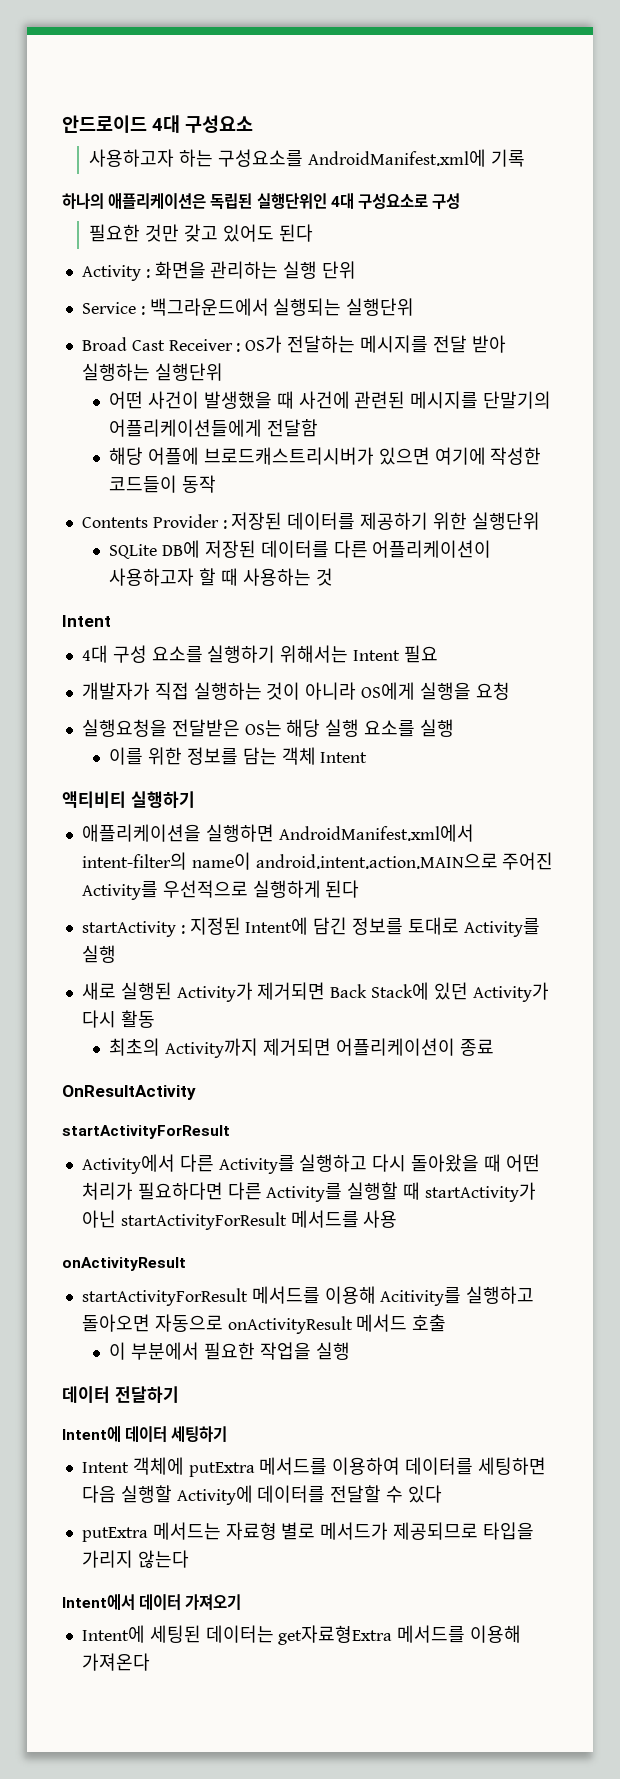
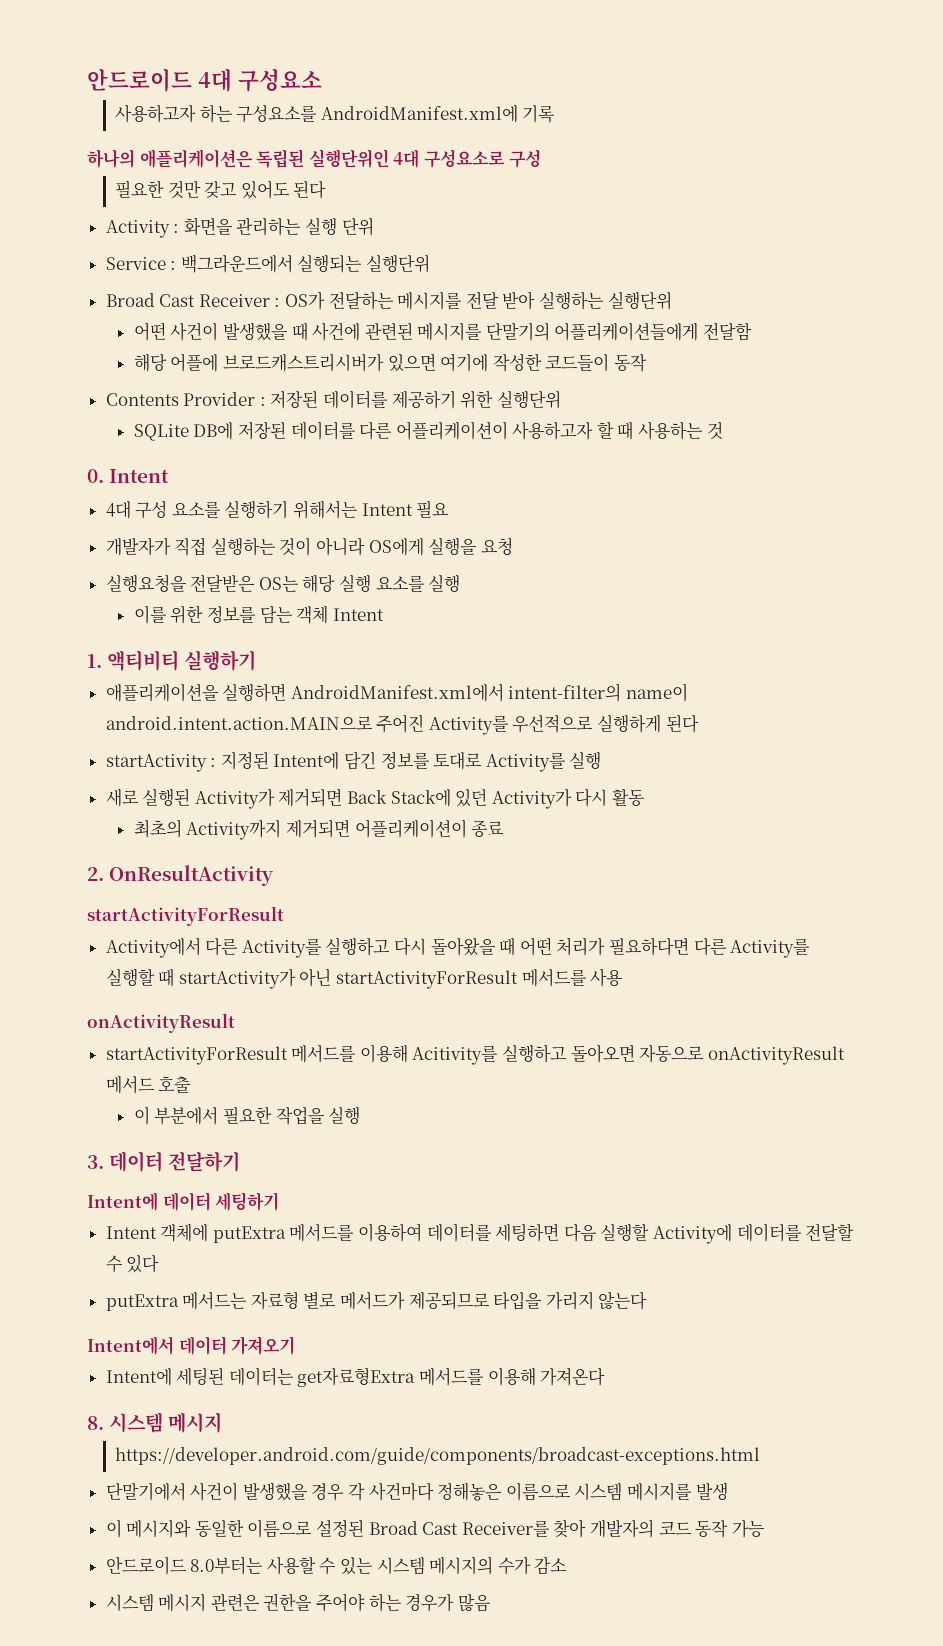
(333, 577) none -> [87,469,104,483] 0.
(368, 757) none -> [87,654,102,668] 1.
(494, 1047) none -> [87,867,104,881] 2.
(350, 1351) none -> [87,1155,104,1169] 3.
(150, 1662) none -> [87,1412,223,1433] [115,1447,761,1465] [105,1482,728,1501] [105,1519,765,1538] [105,1556,568,1575] [105,1593,491,1612] // 8. 시스템 메시지 // https://developer.android.com/guide/components/broadcast-exceptions.html // 단말기에서 사건이 발생했을 경우 각 사건마다 정해놓은 이름으로 시스템 메시지를 발생 // 이 메시지와 동일한 이름으로 설정된 Broad Cast Receiver를 찾아 개발자의 코드 동작 가능 // 안드로이드 8.0부터는 사용할 수 있는 시스템 메시지의 수가 감소 // 시스템 메시지 관련은 권한을 주어야 하는 경우가 많음

